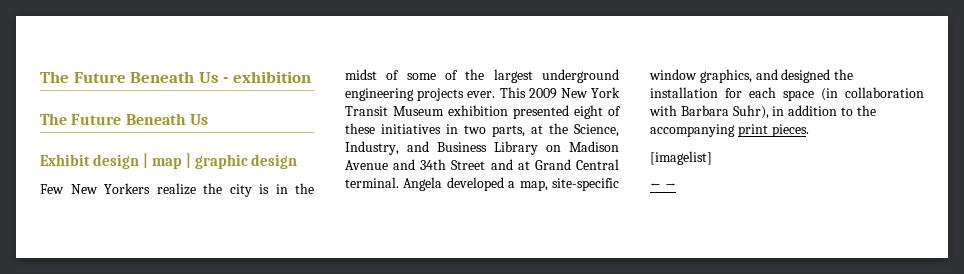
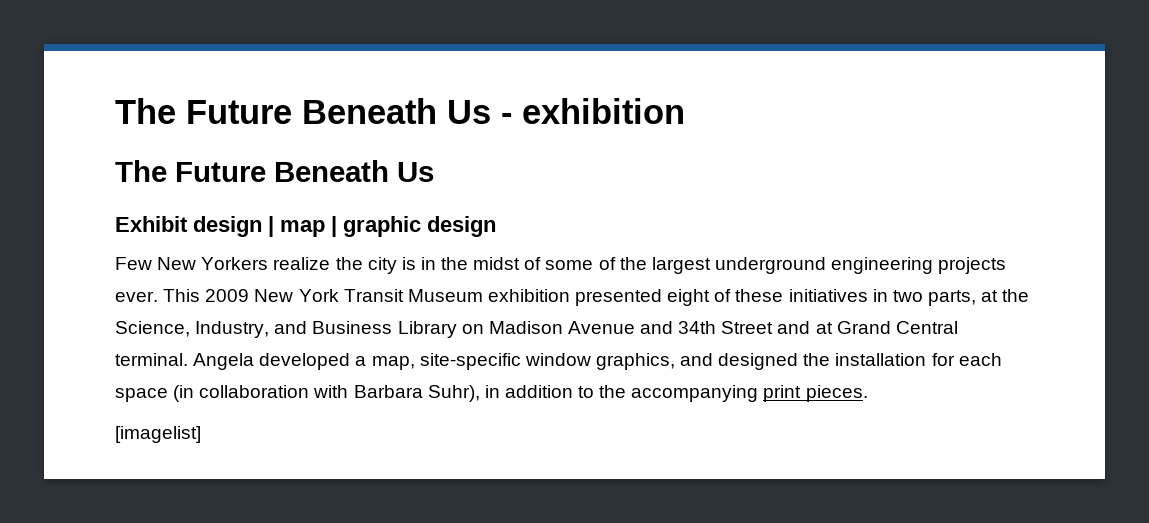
[650,183,676,190] // ← → -> (201, 434) none

